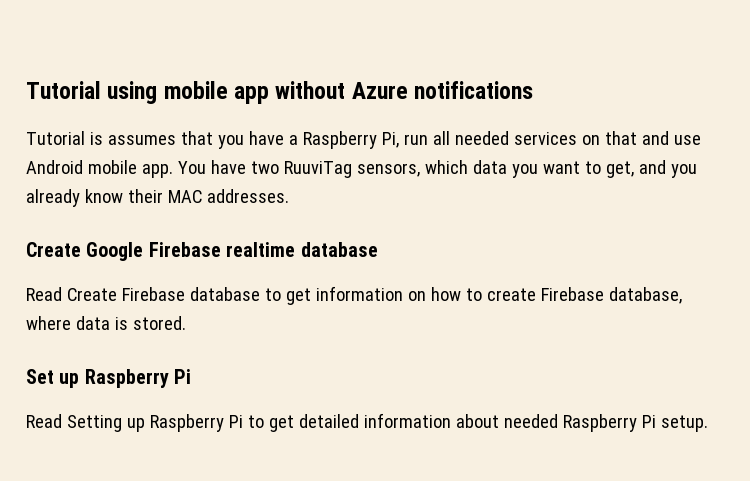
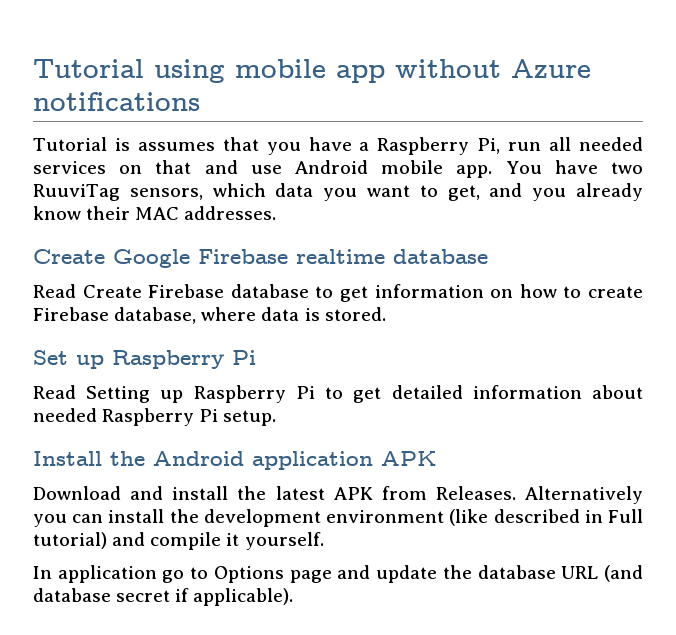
(708, 423) none -> [33,451,436,470] [33,486,643,504] [33,509,643,527] [33,532,324,550] [33,565,644,583] [33,588,294,606] // Install the Android application APK // Download and install the latest APK from Releases. Alternatively you can install the development environment (like described in Full tutorial) and compile it yourself. // In application go to Options page and update the database URL (and database secret if applicable).

